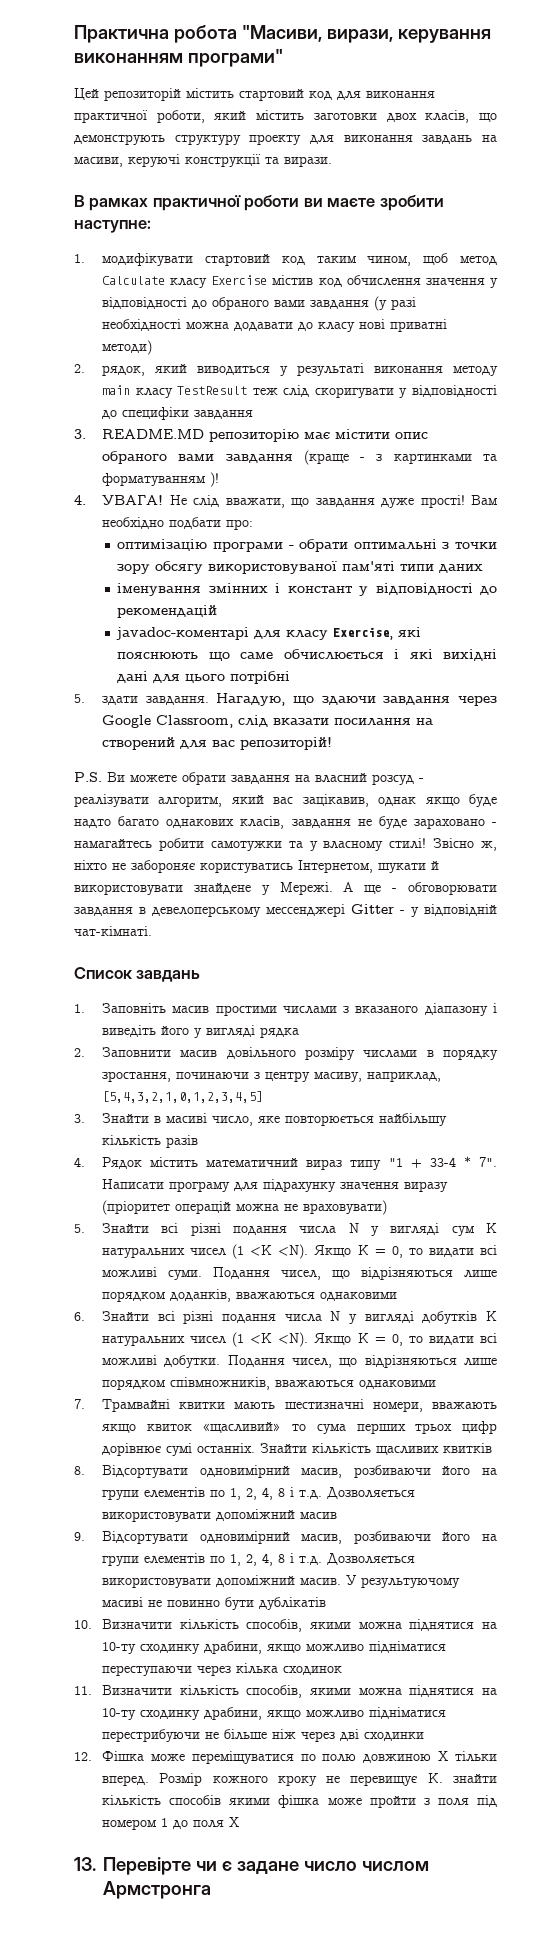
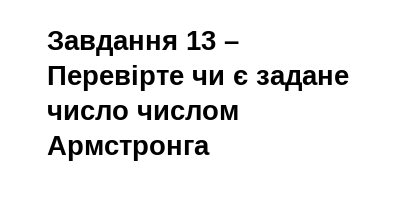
[74,25,491,43] [74,49,283,67] [74,88,435,101] [74,110,498,123] [74,134,498,145] [74,154,332,167] [74,195,444,211] [74,220,151,233] [74,253,498,266] [101,275,499,288] [101,296,416,311] [101,319,447,332] [101,340,152,355] [74,363,498,376] [101,385,497,398] [101,407,253,420] [74,429,428,442] [101,450,497,465] [101,472,219,487] [74,495,497,508] [101,517,253,530] [117,539,497,552] [117,561,484,574] [117,583,497,596] [117,605,218,618] [116,627,422,640] [117,649,497,661] [117,671,291,684] [74,693,497,706] [101,715,433,728] [101,737,332,750] [74,772,424,785] [74,794,497,807] [74,816,497,829] [74,838,497,851] [74,860,439,873] [74,882,497,895] [74,904,497,917] [74,926,152,936] [74,967,201,982] [74,1003,497,1016] [101,1025,299,1038] [74,1047,499,1060] [101,1071,441,1082] [101,1091,263,1103] [74,1113,447,1126] [101,1135,198,1148] [74,1156,497,1170] [101,1179,448,1192] [101,1200,387,1215] [74,1223,497,1236] [101,1244,497,1259] [101,1267,497,1280] [101,1289,397,1302] [74,1311,498,1324] [101,1332,497,1347] [101,1355,498,1368] [101,1377,436,1390] [74,1399,497,1412] [101,1421,497,1434] [101,1443,492,1456] [74,1465,498,1478] [101,1487,415,1500] [101,1509,337,1522] [74,1531,498,1544] [101,1553,415,1566] [101,1575,460,1588] [101,1597,326,1610] [74,1619,497,1632] [101,1641,446,1654] [101,1663,342,1676] [74,1685,497,1698] [101,1707,446,1720] [101,1729,424,1742] [74,1751,497,1764] [101,1773,497,1786] [101,1795,497,1808] [101,1817,239,1830] [74,1857,96,1871] Практична робота "Масиви, вирази, керування виконанням програми" // Цей репозиторій містить стартовий код для виконання практичної роботи, який містить заготовки двох класів, що демонструють структуру проекту для виконання завдань на масиви, керуючі конструкції та вирази. // В рамках практичної роботи ви маєте зробити наступне: // 1. модифікувати стартовий код таким чином, щоб метод Calculate класу Exercise містив код обчислення значення у відповідності до обраного вами завдання (у разі необхідності можна додавати до класу нові приватні методи) // 2. рядок, який виводиться у результаті виконання методу main класу TestResult теж слід скоригувати у відповідності до специфіки завдання // 3. README.MD репозиторію має містити опис обраного вами завдання (краще - з картинками та форматуванням )! // 4. УВАГА! Не слід вважати, що завдання дуже прості! Вам необхідно подбати про: // оптимізацію програми - обрати оптимальні з точки зору обсягу використовуваної пам'яті типи даних // іменування змінних і констант у відповідності до рекомендацій // javadoc-коментарі для класу Exercise, які пояснюють що саме обчислюється і які вихідні дані для цього потрібні // 5. здати завдання. Нагадую, що здаючи завдання через Google Classroom, слід вказати посилання на створений для вас репозиторій! // P.S. Ви можете обрати завдання на власний розсуд - реалізувати алгоритм, який вас зацікавив, однак якщо буде надто багато однакових класів, завдання не буде зараховано - намагайтесь робити самотужки та у власному стилі! Звісно ж, ніхто не забороняє користуватись Інтернетом, шукати й використовувати знайдене у Мережі. А ще - обговорювати завдання в девелоперському мессенджері Gitter - у відповідній чат-кімнаті. // Список завдань // 1. Заповніть масив простими числами з вказаного діапазону і виведіть його у вигляді рядка // 2. Заповнити масив довільного розміру числами в порядку зростання, починаючи з центру масиву, наприклад, [5,4,3,2,1,0,1,2,3,4,5] // 3. Знайти в масиві число, яке повторюється найбільшу кількість разів // 4. Рядок містить математичний вираз типу "1 + 33-4 * 7". Написати програму для підрахунку значення виразу (пріоритет операцій можна не враховувати) // 5. Знайти всі різні подання числа N у вигляді сум K натуральних чисел (1 <K <N). Якщо К = 0, то видати всі можливі суми. Подання чисел, що відрізняються лише порядком доданків, вважаються однаковими // 6. Знайти всі різні подання числа N у вигляді добутків K натуральних чисел (1 <K <N). Якщо К = 0, то видати всі можливі добутки. Подання чисел, що відрізняються лише порядком співмножників, вважаються однаковими // 7. Трамвайні квитки мають шестизначні номери, вважають якщо квиток «щасливий» то сума перших трьох цифр дорівнює сумі останніх. Знайти кількість щасливих квитків // 8. Відсортувати одновимірний масив, розбиваючи його на групи елементів по 1, 2, 4, 8 і т.д. Дозволяється використовувати допоміжний масив // 9. Відсортувати одновимірний масив, розбиваючи його на групи елементів по 1, 2, 4, 8 і т.д. Дозволяється використовувати допоміжний масив. У результуючому масиві не повинно бути дублікатів // 10. Визначити кількість способів, якими можна піднятися на 10-ту сходинку драбини, якщо можливо підніматися переступаючи через кілька сходинок // 11. Визначити кількість способів, якими можна піднятися на 10-ту сходинку драбини, якщо можливо підніматися перестрибуючи не більше ніж через дві сходинки // 12. Фішка може переміщуватися по полю довжиною Х тільки вперед. Розмір кожного кроку не перевищує К. знайти кількість способів якими фішка може пройти з поля під номером 1 до поля Х // 13. -> [47,31,239,56] Завдання 13 –

